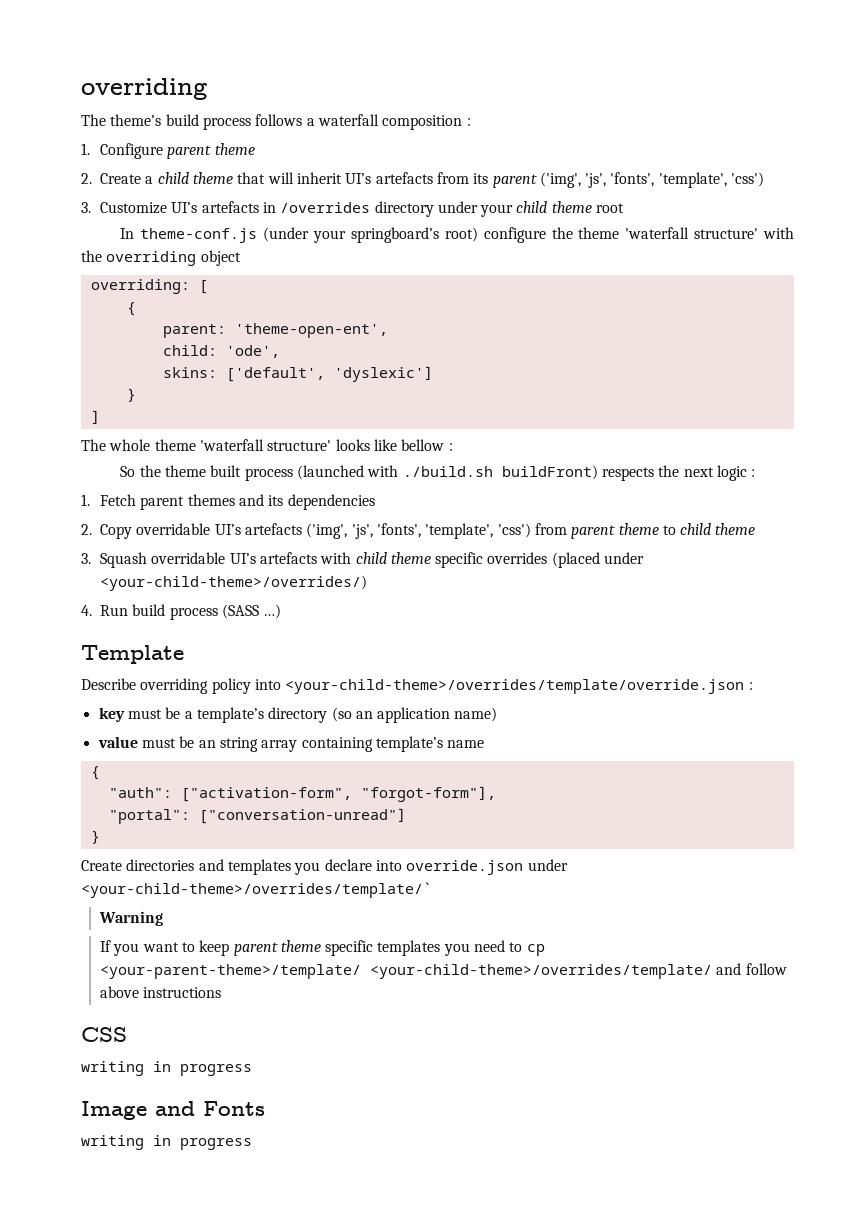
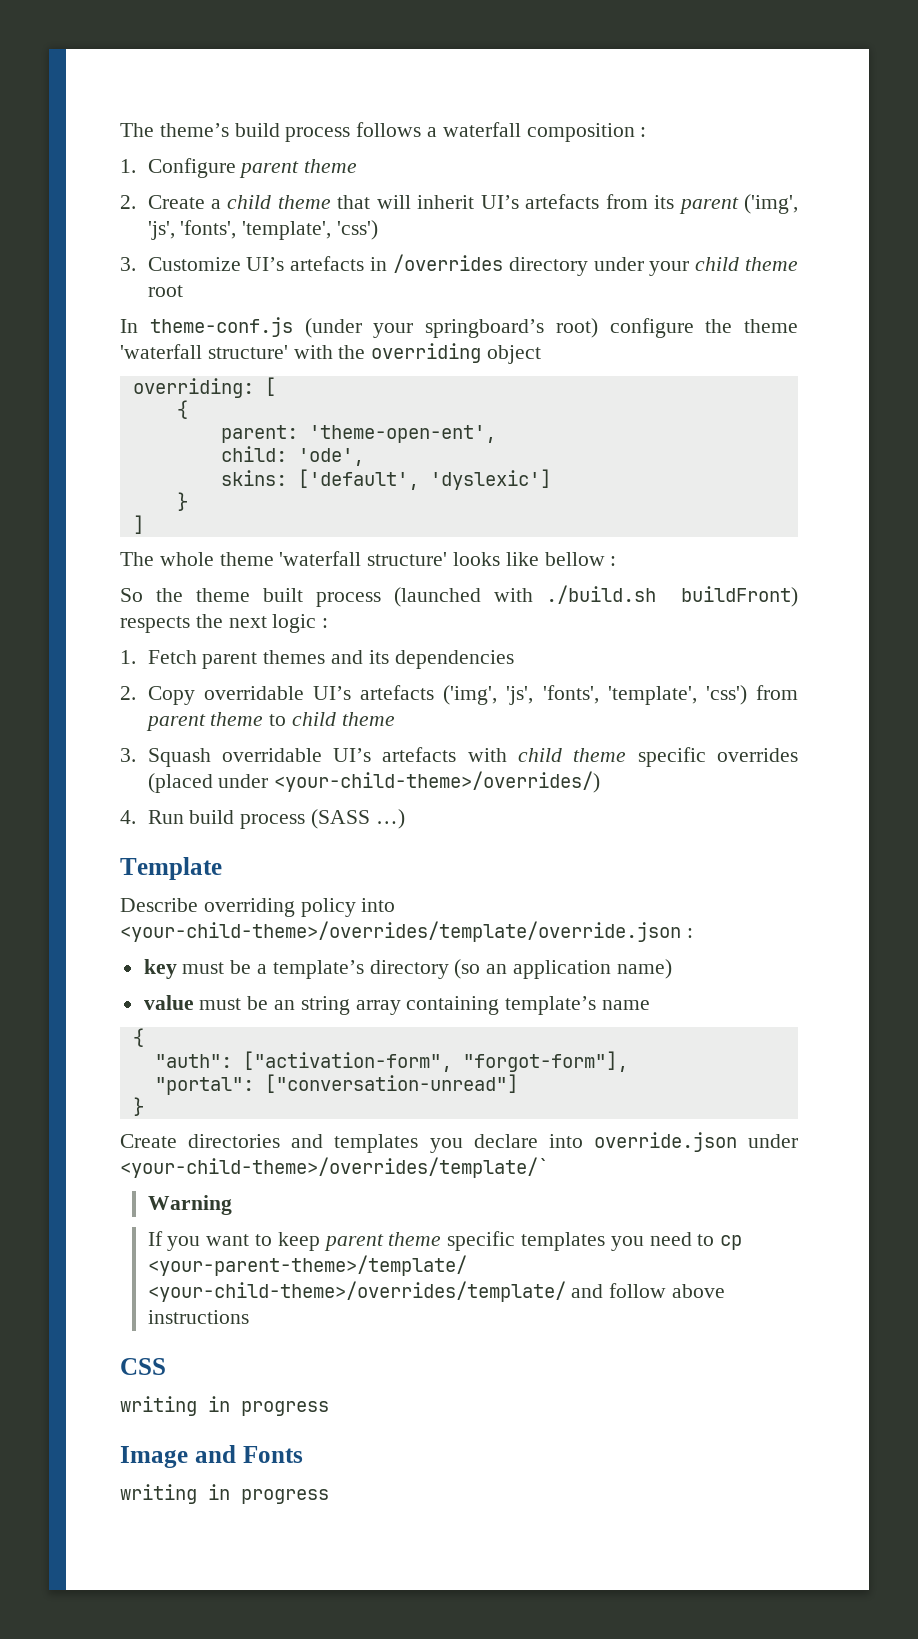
[81,78,207,100] overriding // -> (120, 130) none

